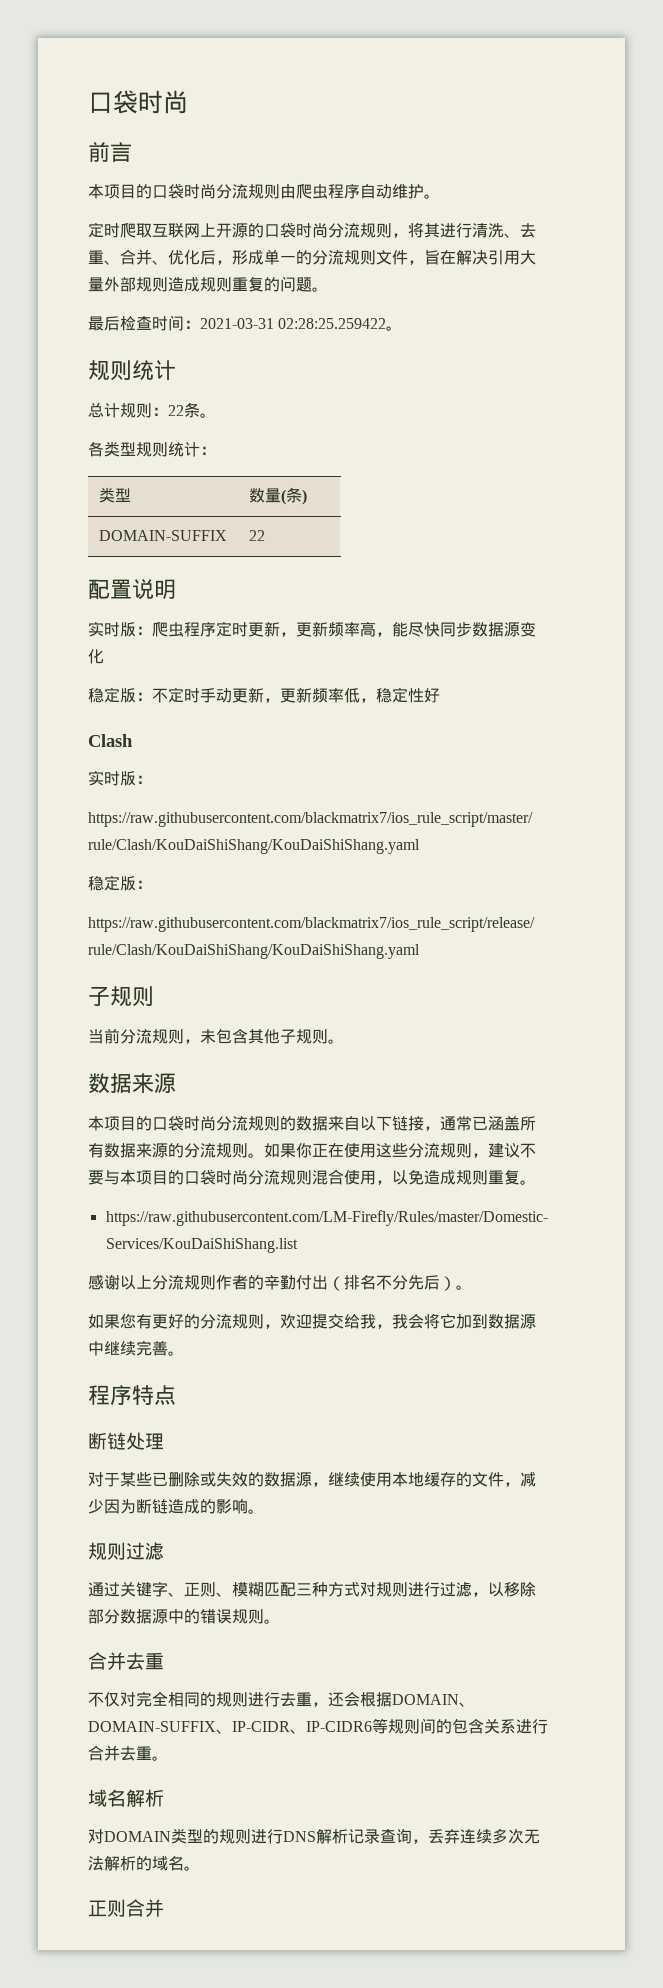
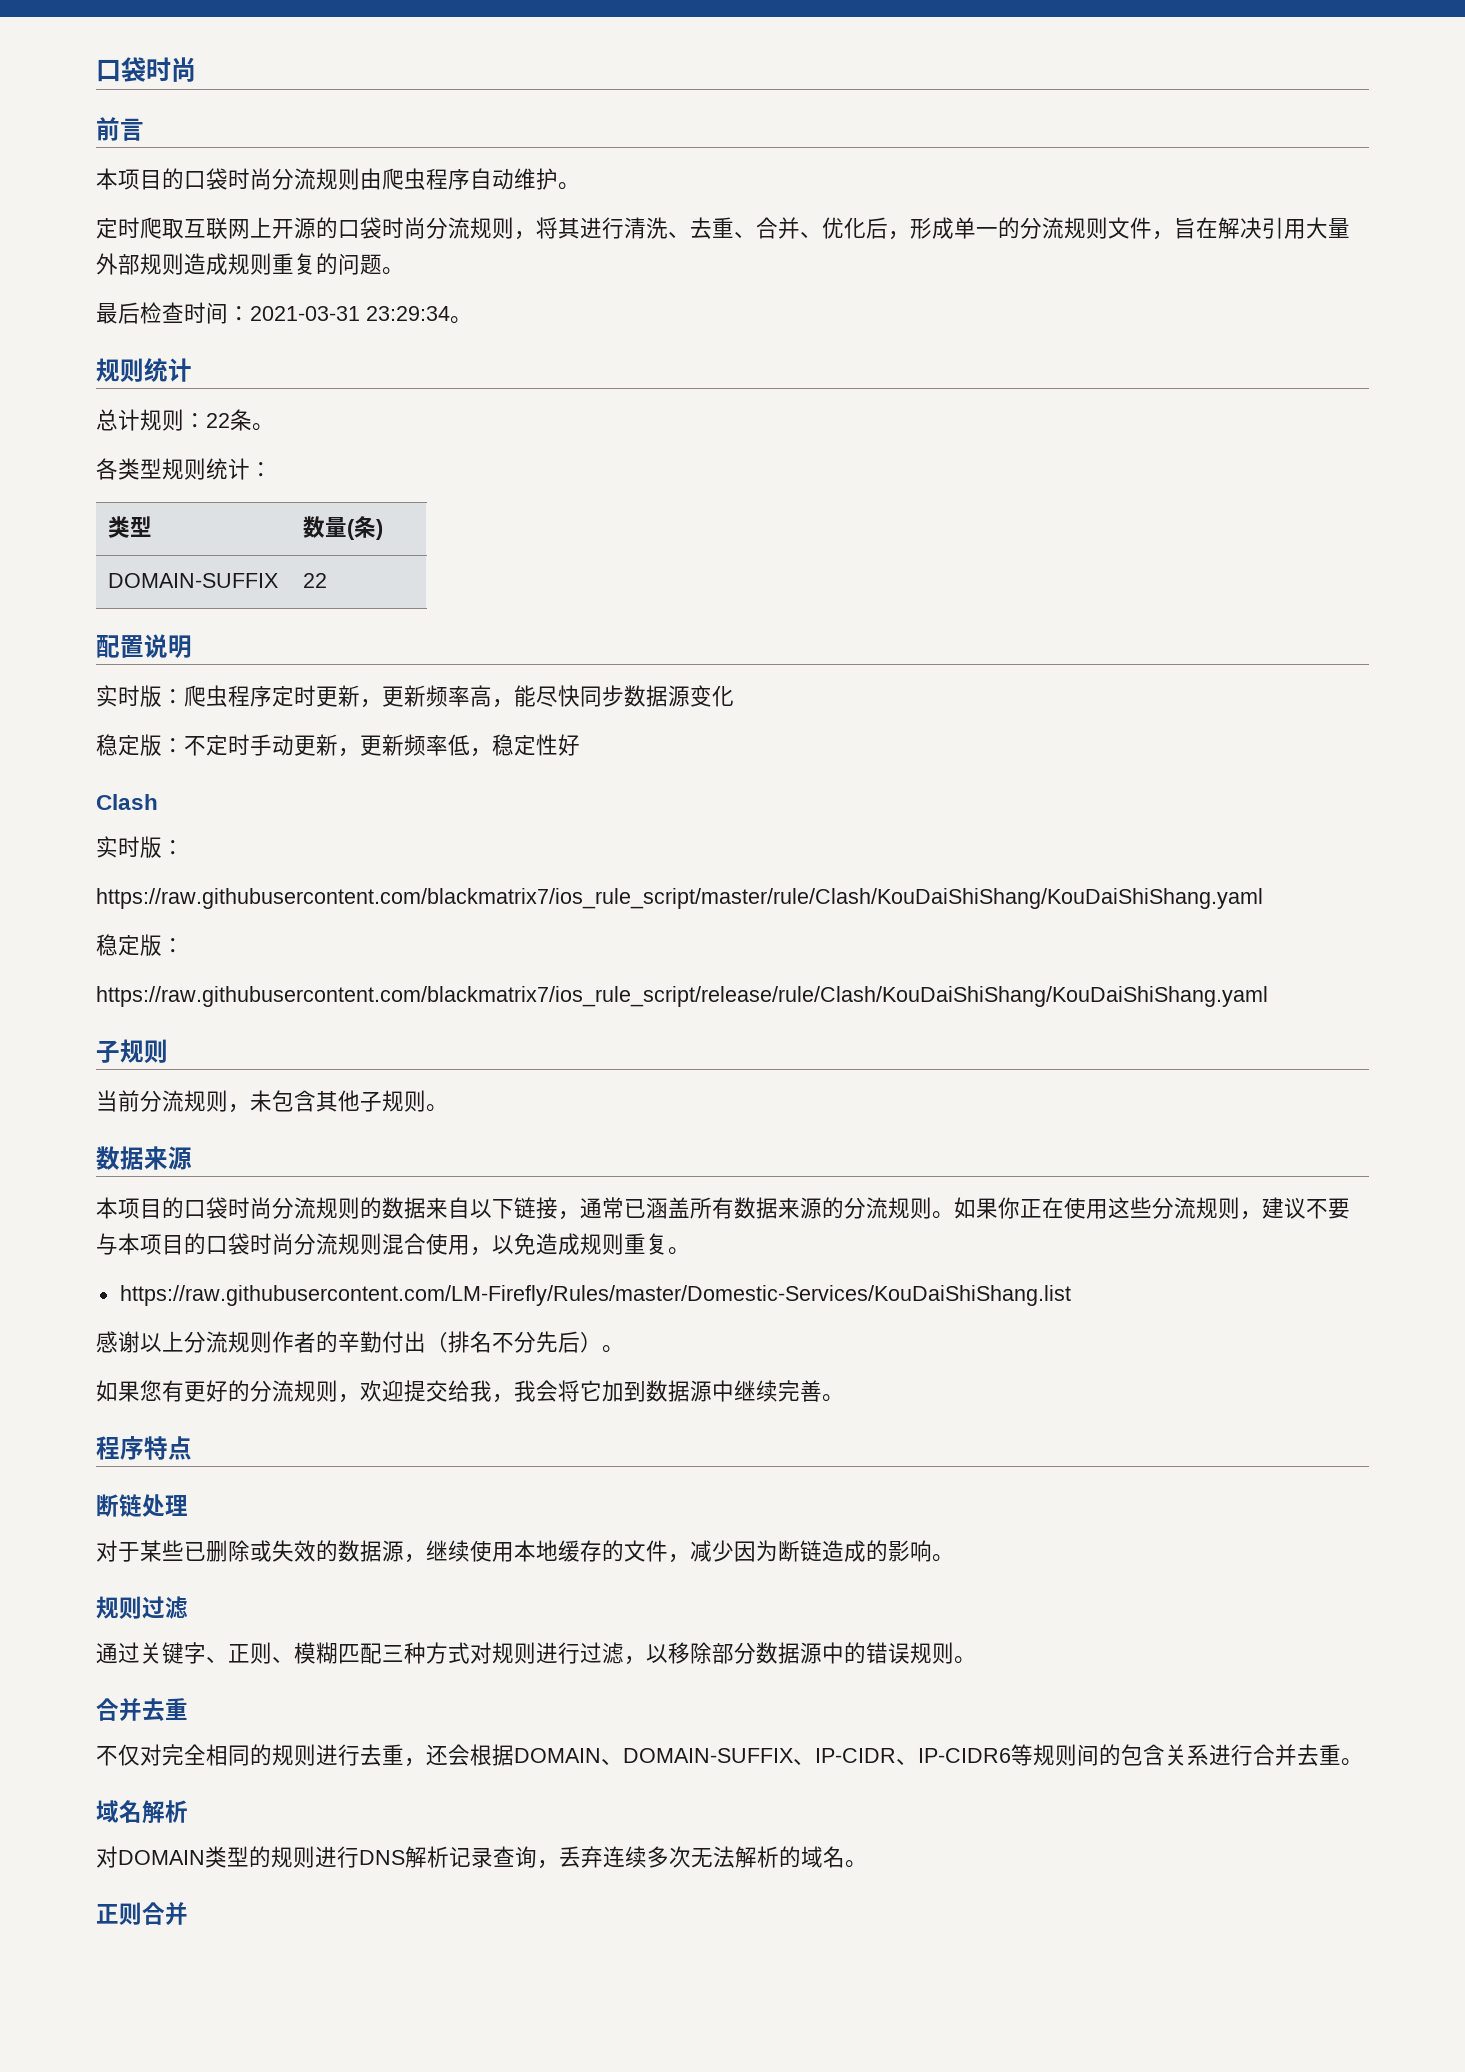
[278,318,387,329] 02:28:25.259422 -> [366,306,450,321] 23:29:34

